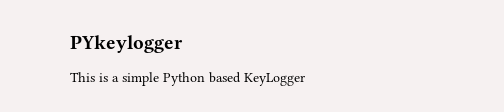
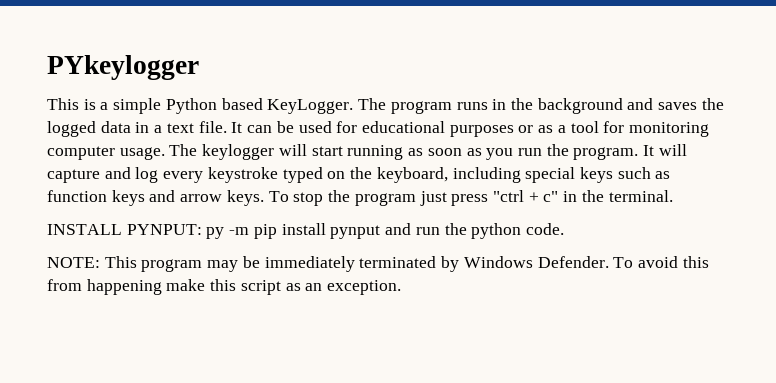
[244,73,305,86] KeyLogger -> [267,98,724,114] [47,121,710,137] [47,144,687,160] [47,167,671,183] [47,190,673,206] [47,223,564,239] [47,256,709,272] [47,279,402,295] KeyLogger. The program runs in the background and saves the logged data in a text file. It can be used for educational purposes or as a tool for monitoring computer usage. The keylogger will start running as soon as you run the program. It will capture and log every keystroke typed on the keyboard, including special keys such as function keys and arrow keys. To stop the program just press "ctrl + c" in the terminal. // INSTALL PYNPUT: py -m pip install pynput and run the python code. // NOTE: This program may be immediately terminated by Windows Defender. To avoid this from happening make this script as an exception.

